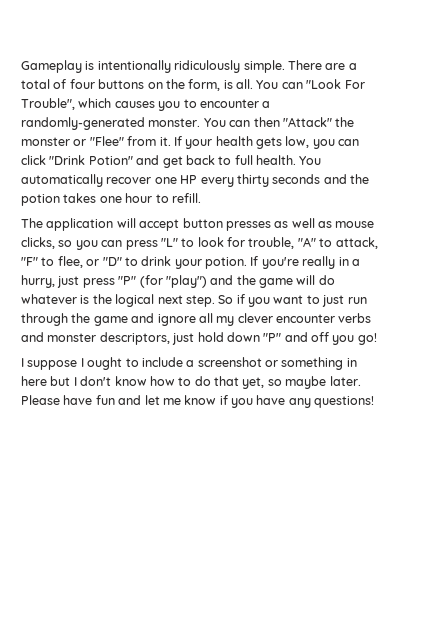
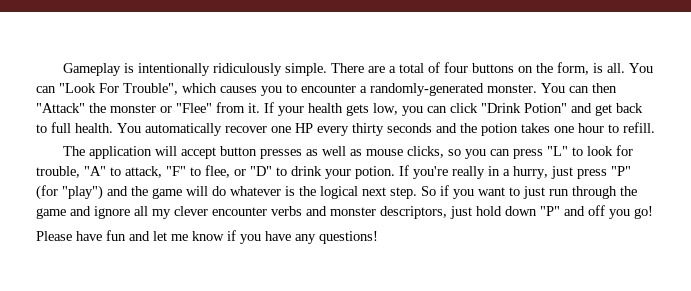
[21,357,357,370] [21,376,361,389] I suppose I ought to include a screenshot or something in here but I don't know how to do that yet, so maybe later. -> (653, 212) none

